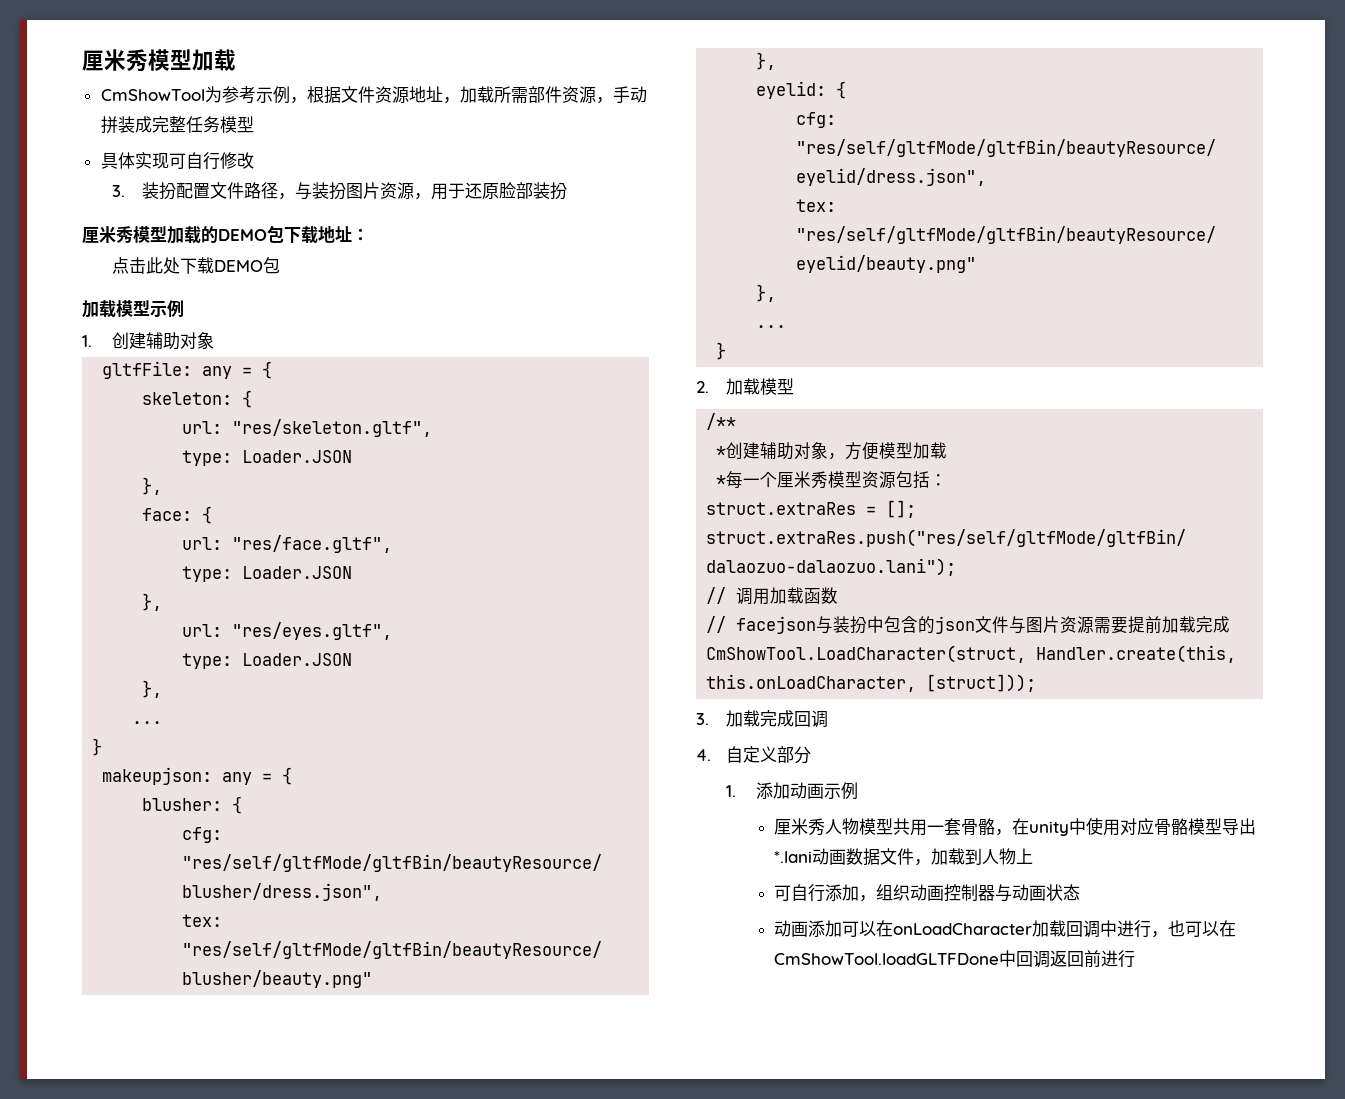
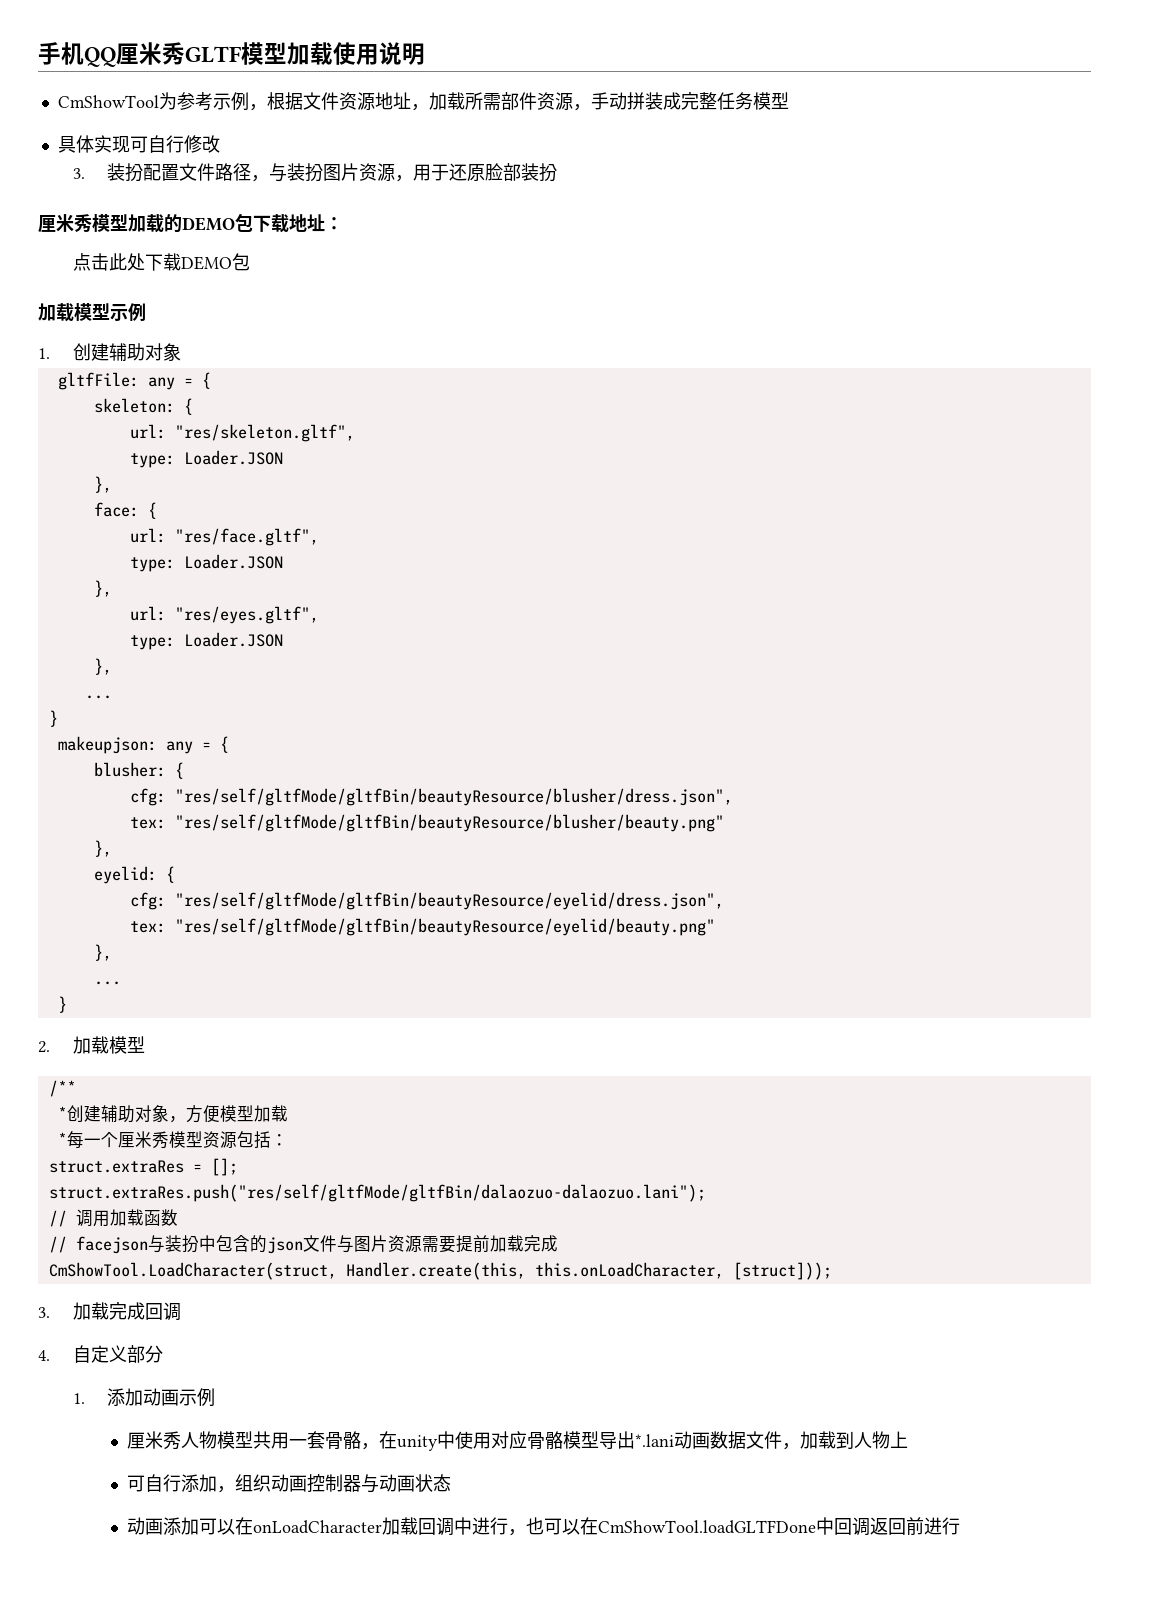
[82,49,236,72] 厘米秀模型加载 -> [38,42,425,67] 手机QQ厘米秀GLTF模型加载使用说明

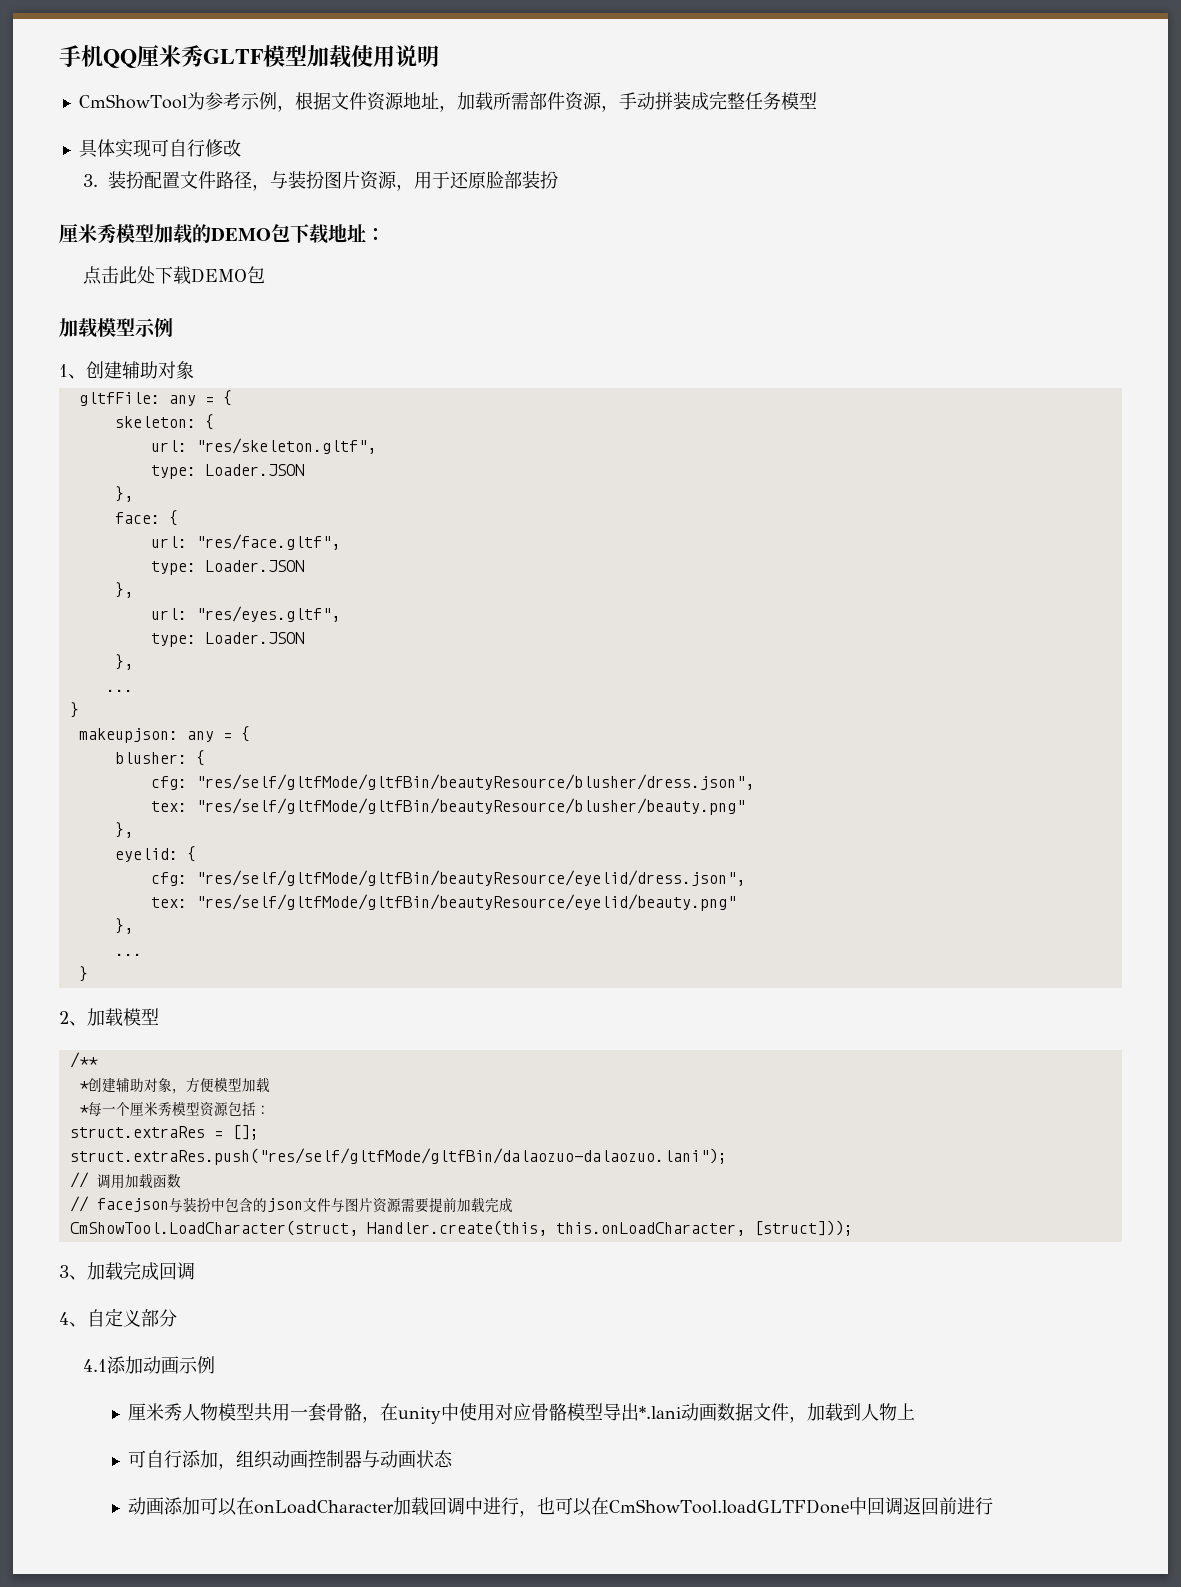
[38,348,50,359] 1. -> [59,364,86,379] 1、
[38,1041,50,1053] 2. -> [59,1011,87,1026] 2、
[38,1307,50,1318] 3. -> [59,1265,87,1280] 3、
[38,1350,50,1361] 4. -> [59,1312,87,1327] 4、
[72,1393,85,1404] 1. -> [83,1359,108,1372] 4.1

